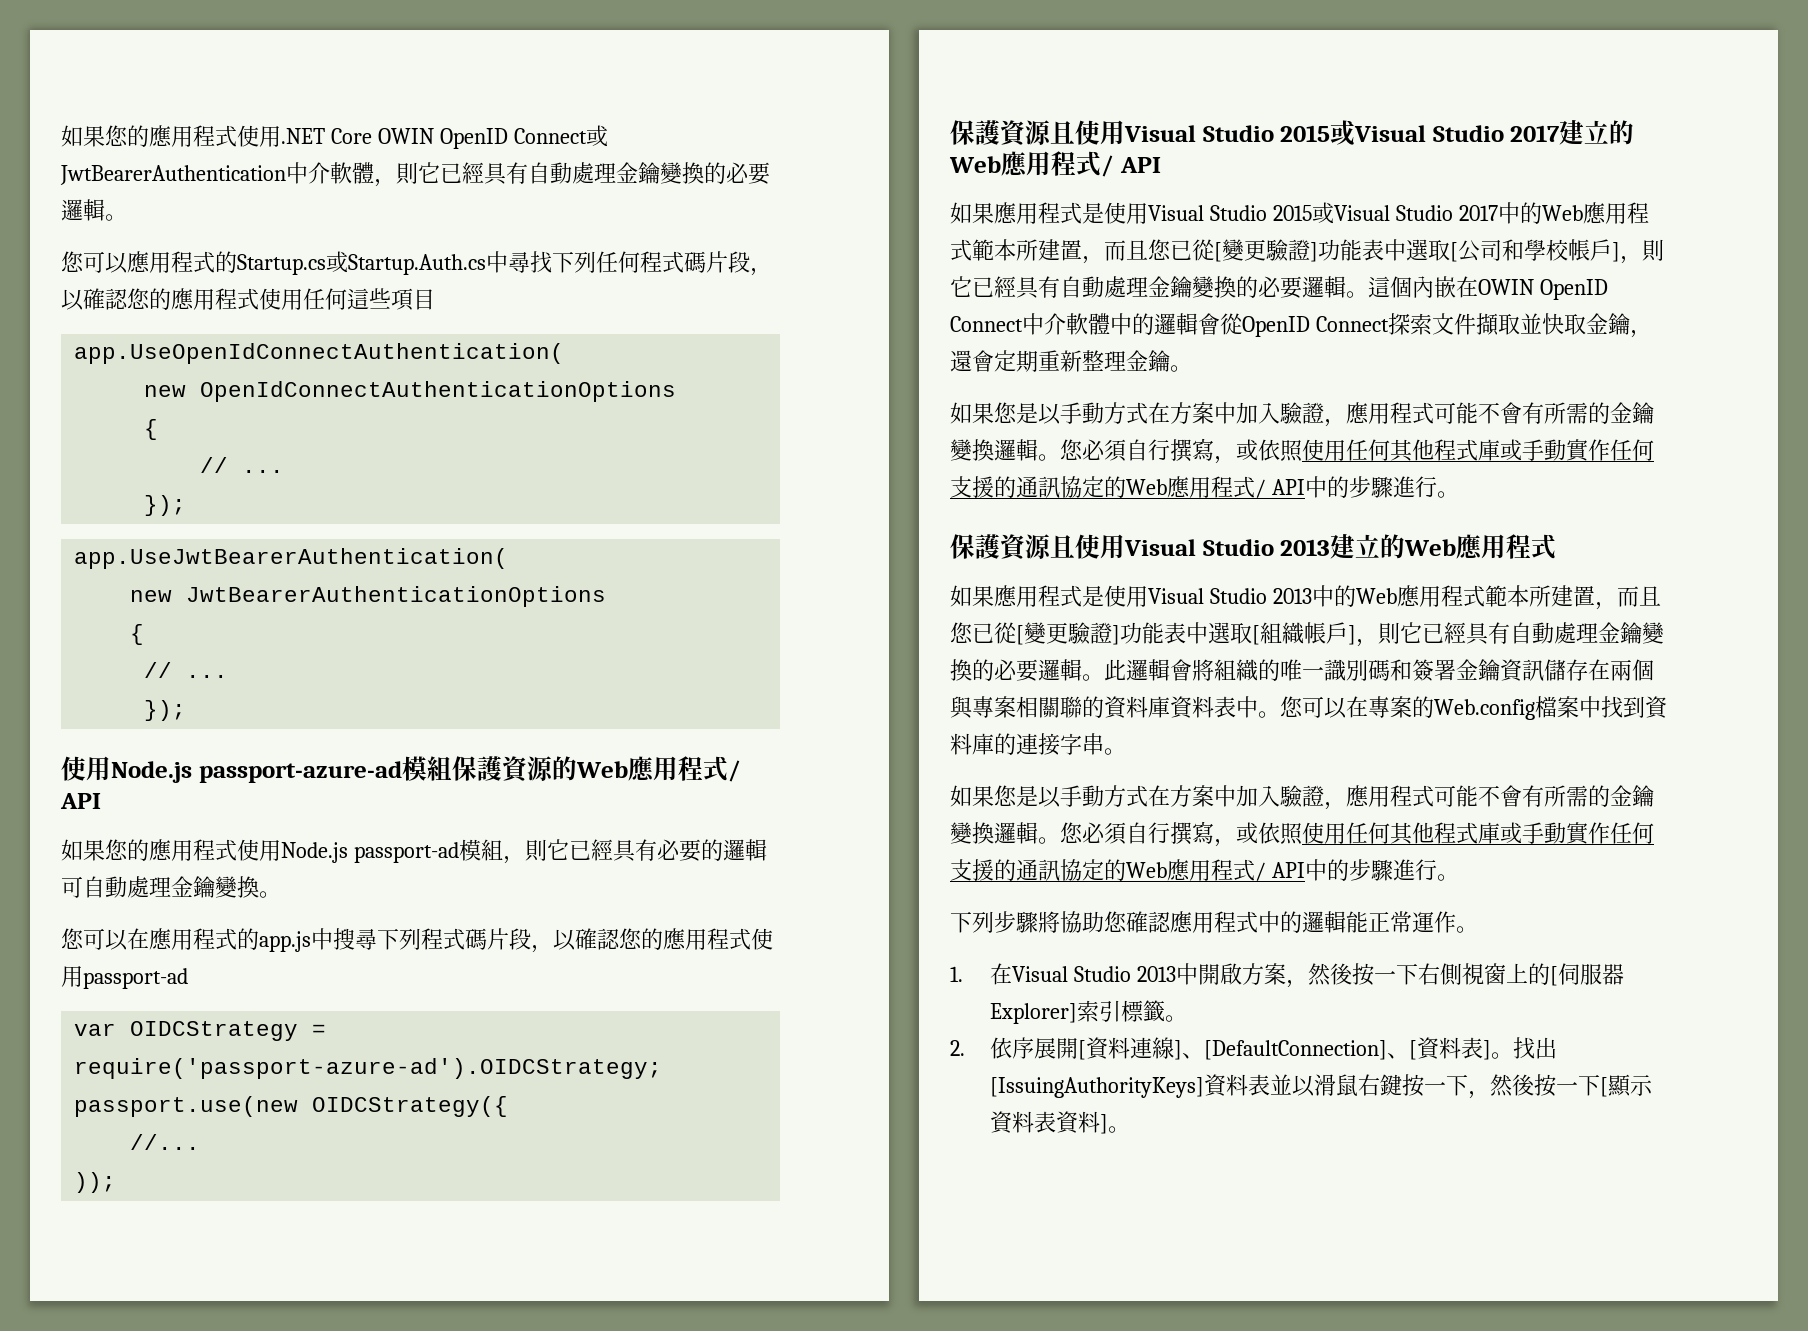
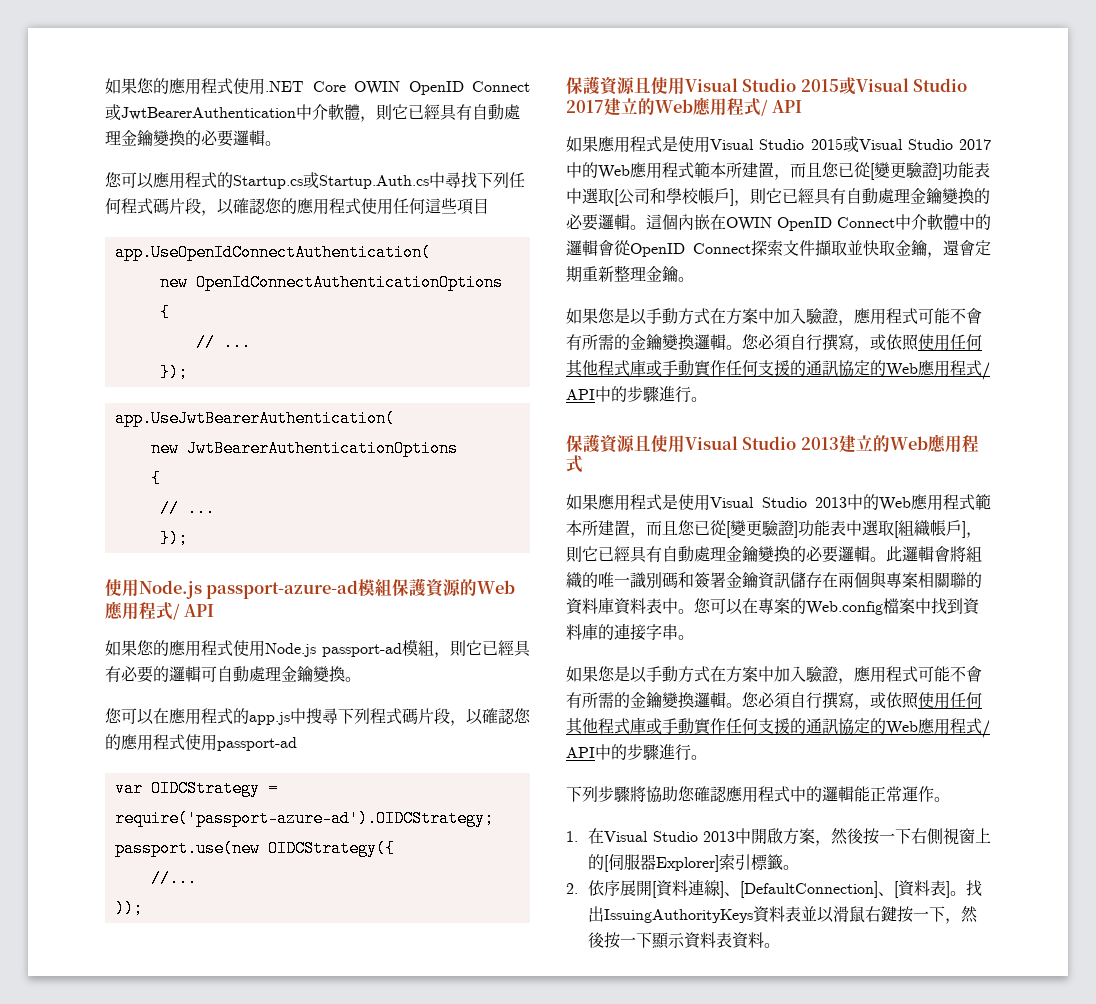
[989,1077,1204,1098] [IssuingAuthorityKeys] -> [604,909,754,923] IssuingAuthorityKeys
[1599,1077,1608,1097] [ -> (653, 940) none
[1099,1114,1108,1134] ] -> (765, 940) none

